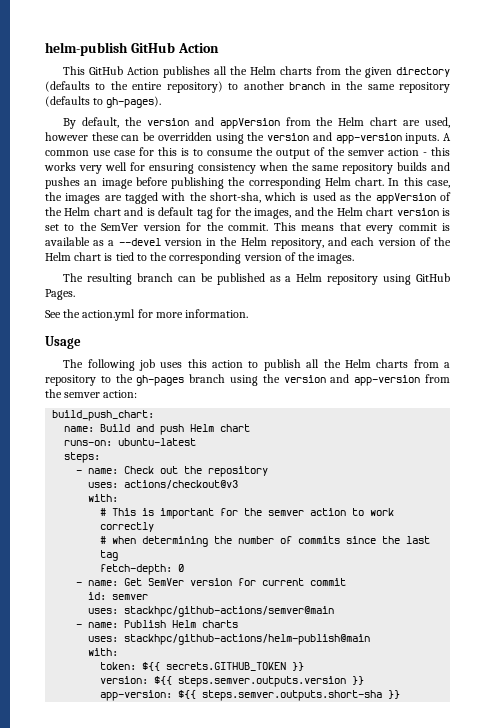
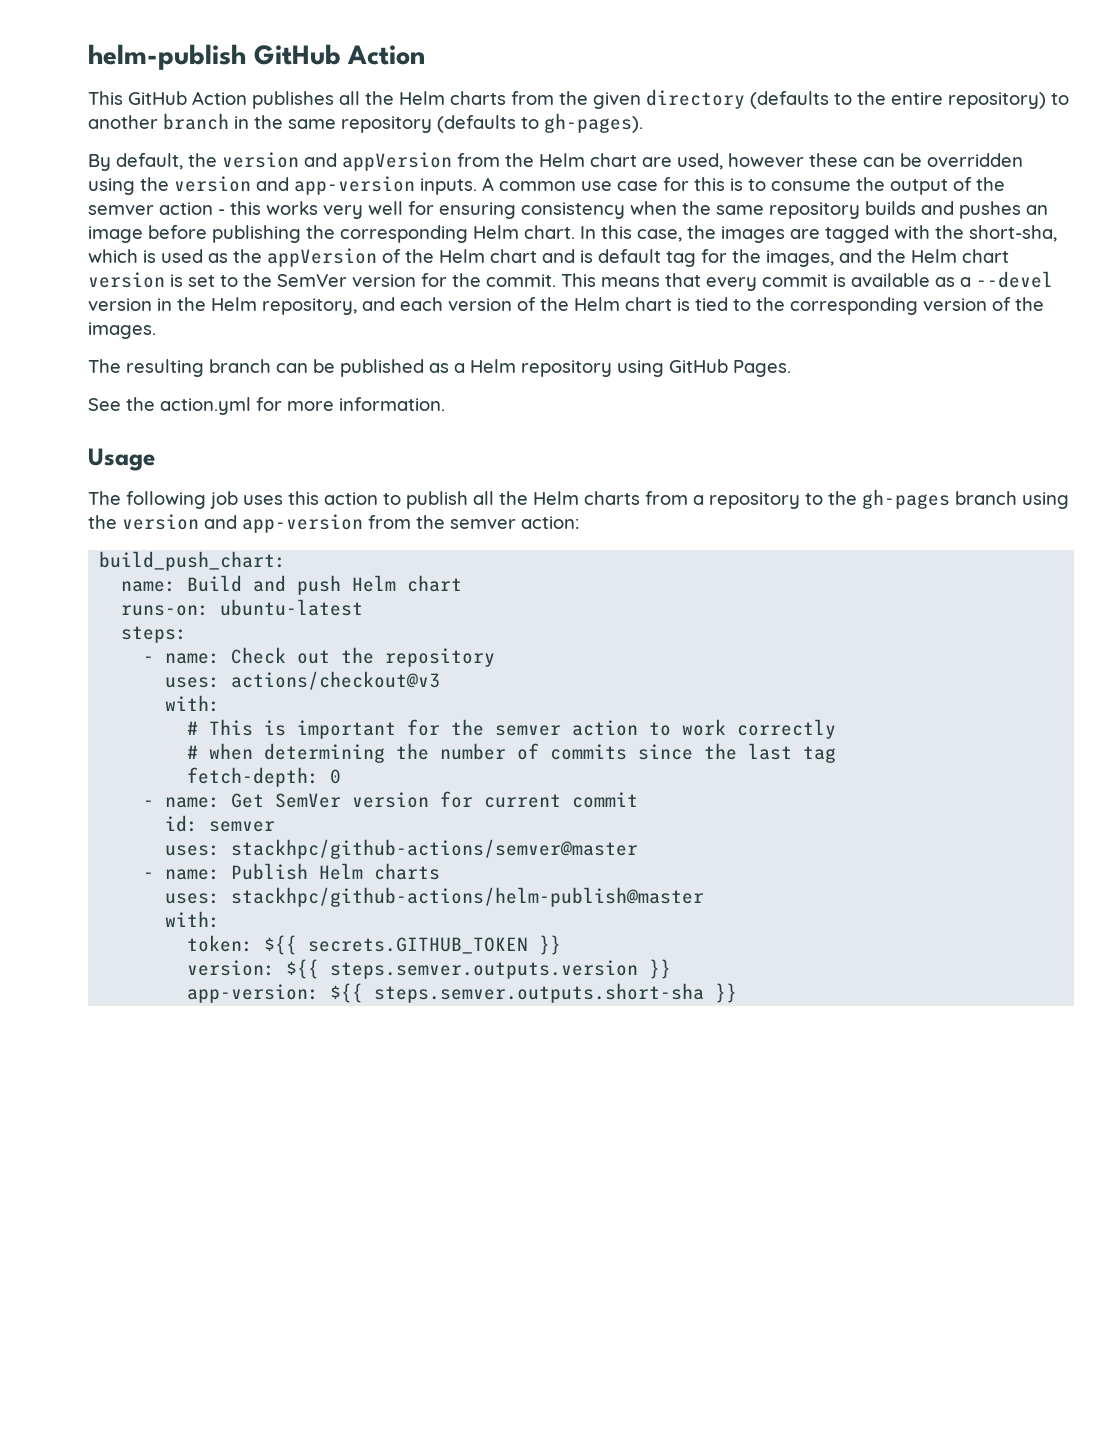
[124,606,335,617] stackhpc/github-actions/semver@main -> [231,839,639,859] stackhpc/github-actions/semver@master
[124,634,371,645] stackhpc/github-actions/helm-publish@main -> [231,887,705,907] stackhpc/github-actions/helm-publish@master

